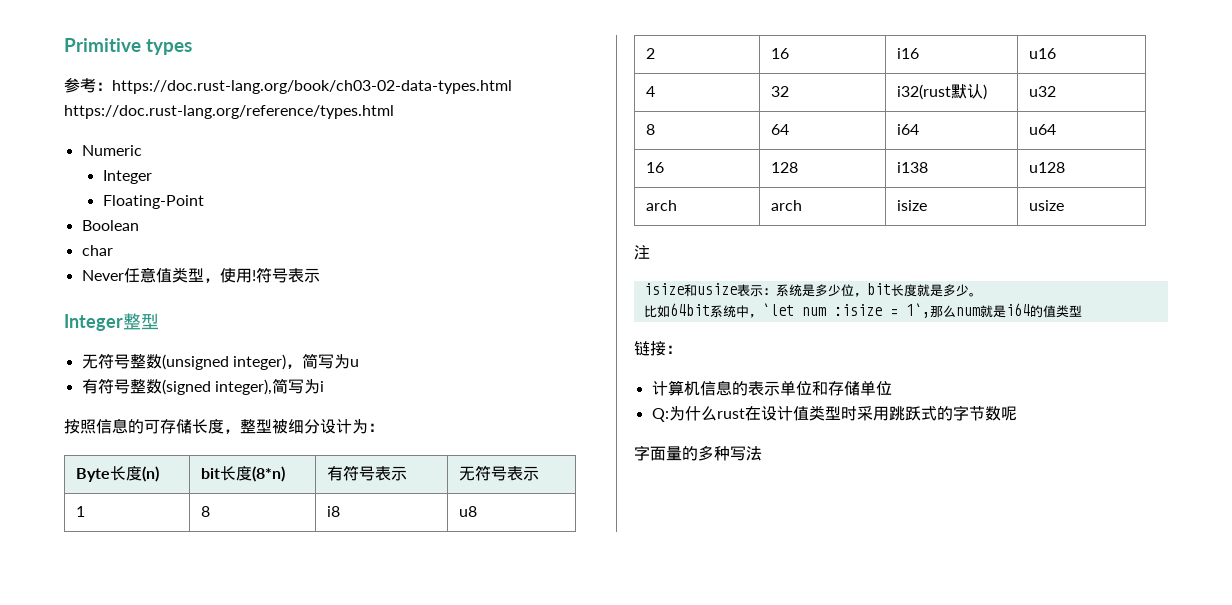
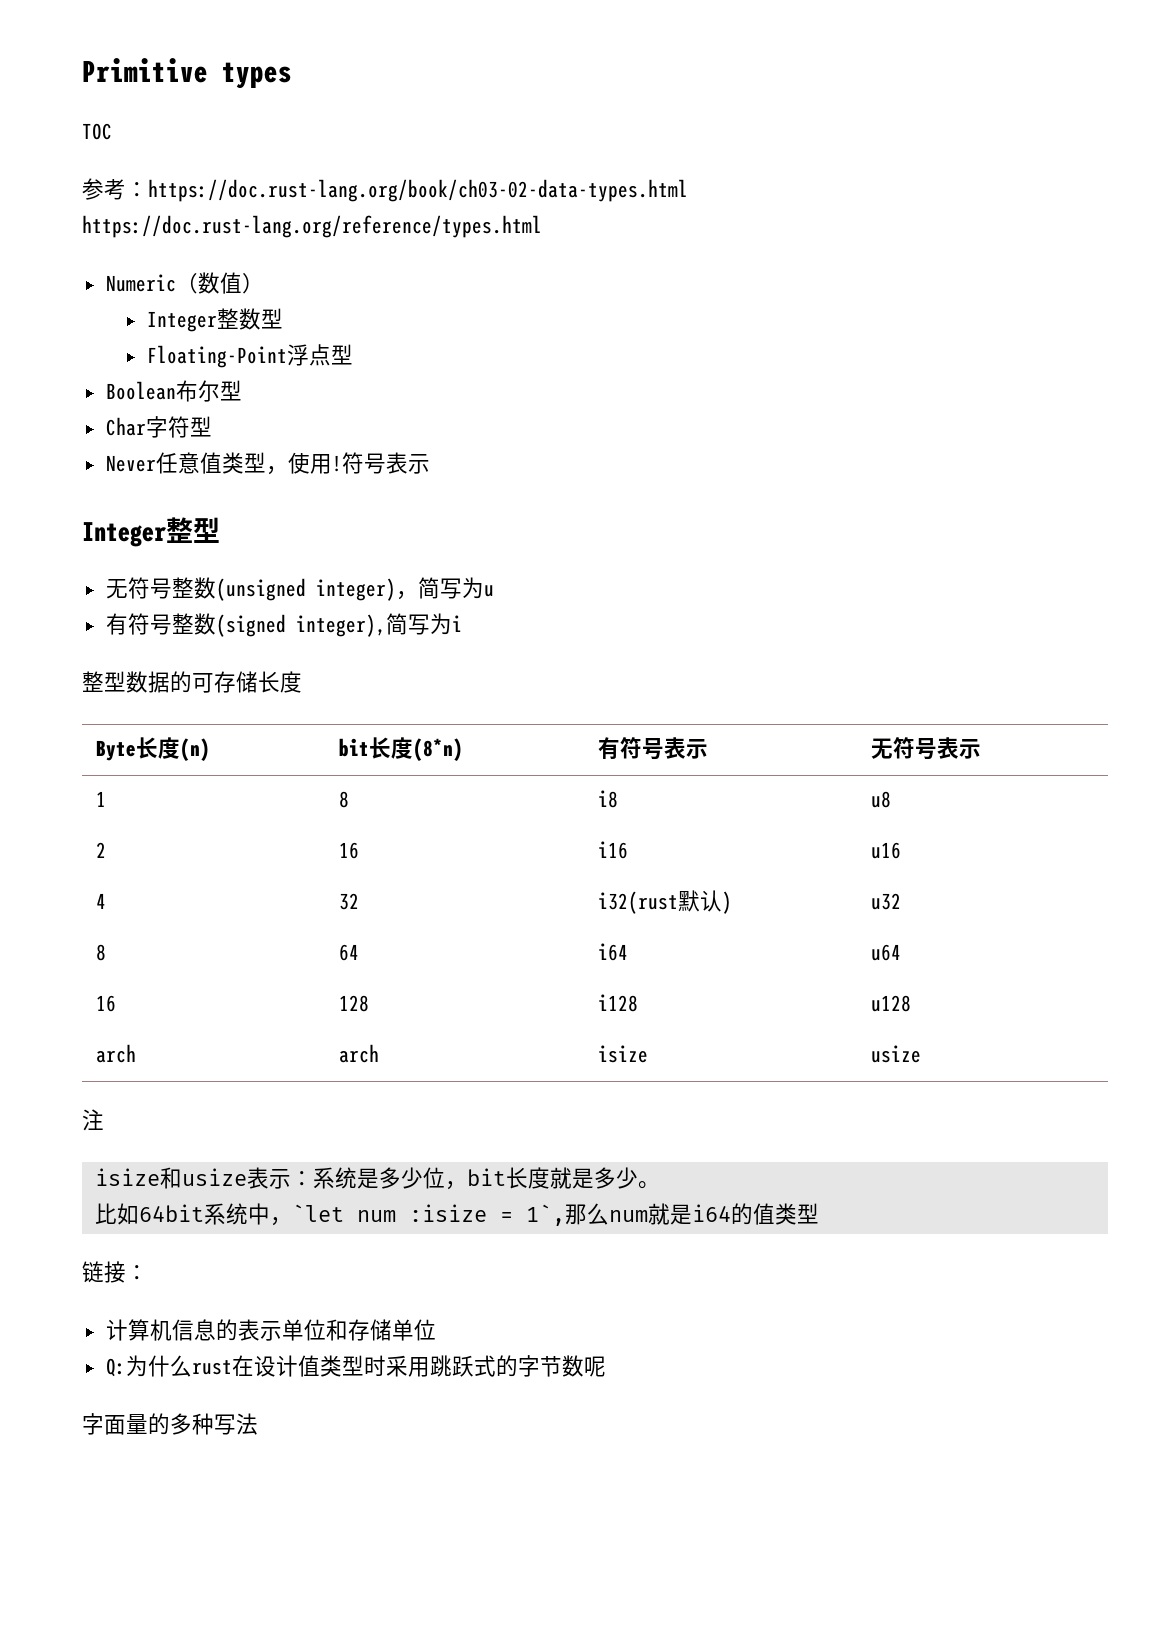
(192, 47) none -> [82,123,112,140] // TOC
[102,170,152,184] // Integer -> [175,272,264,294] [146,308,283,332] （数值） // Integer整数型
(204, 202) none -> [286,344,353,366] 浮点型
[81,245,113,256] // char -> [175,380,242,402] [105,416,212,438] 布尔型 // Char字符型
[64,418,128,434] 按照信息 -> [82,671,170,693] 整型数据
[224,419,384,434] ，整型被细分设计为： -> (302, 682) none
[897,162,929,173] i138 -> [598,994,639,1012] i128

